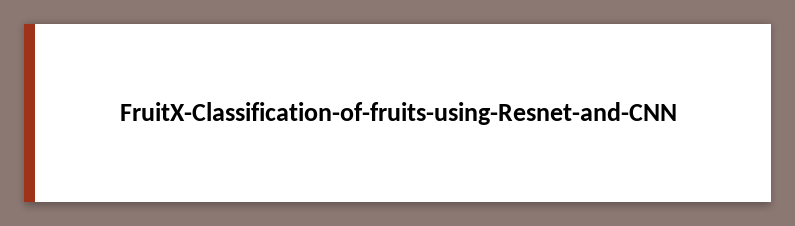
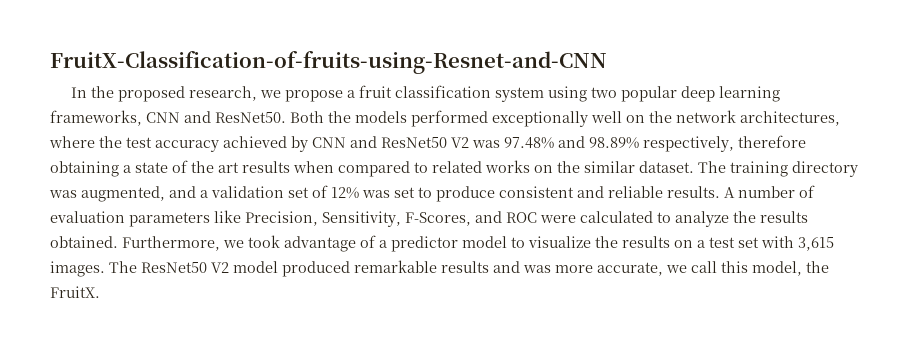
(677, 113) none -> [70,85,780,102] [50,110,840,127] [49,135,806,152] [50,160,858,177] [49,185,815,202] [50,210,808,227] [50,235,834,252] [50,260,829,277] [50,286,100,298] // In the proposed research, we propose a fruit classification system using two popular deep learning frameworks, CNN and ResNet50. Both the models performed exceptionally well on the network architectures, where the test accuracy achieved by CNN and ResNet50 V2 was 97.48% and 98.89% respectively, therefore obtaining a state of the art results when compared to related works on the similar dataset. The training directory was augmented, and a validation set of 12% was set to produce consistent and reliable results. A number of evaluation parameters like Precision, Sensitivity, F-Scores, and ROC were calculated to analyze the results obtained. Furthermore, we took advantage of a predictor model to visualize the results on a test set with 3,615 images. The ResNet50 V2 model produced remarkable results and was more accurate, we call this model, the FruitX.

